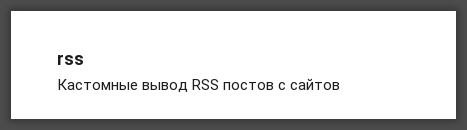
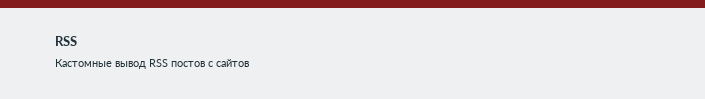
[57,54,84,65] rss -> [55,36,77,46] RSS

